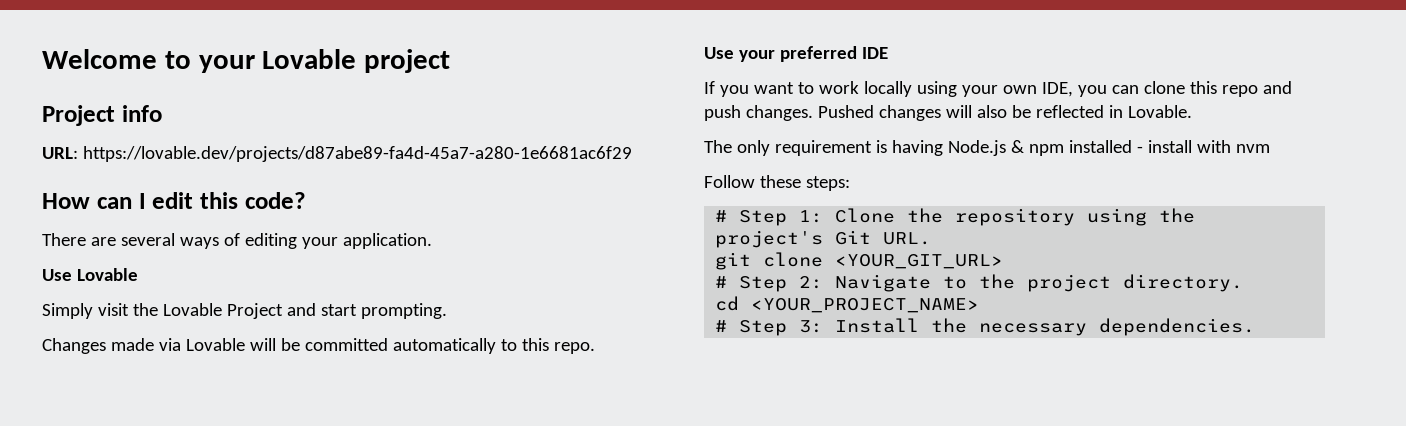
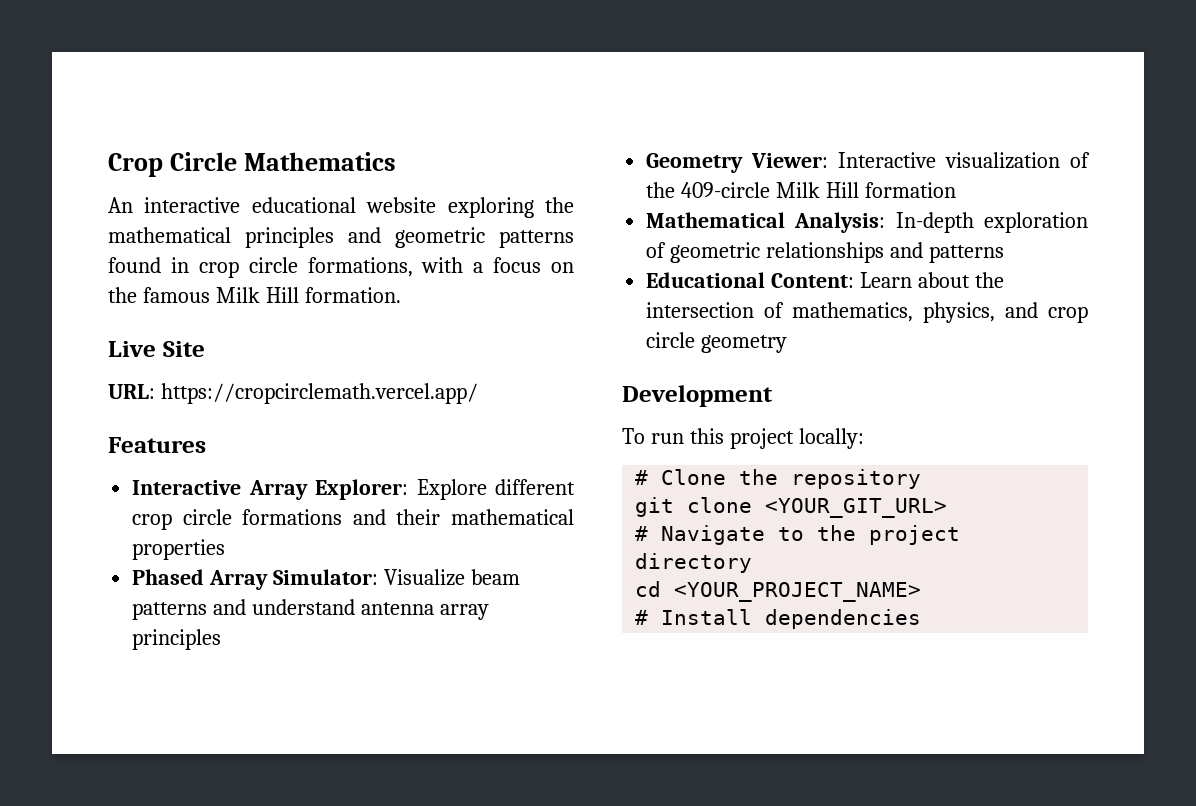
[42,49,451,73] [42,105,162,126] [42,146,632,162] [42,192,306,209] [42,233,432,249] [42,268,138,281] [42,303,447,319] [42,338,595,354] [704,46,888,62] [704,81,1292,97] [704,105,1192,121] [704,140,1270,156] [704,175,850,191] [715,210,824,226] Welcome to your Lovable project // Project info // URL: https://lovable.dev/projects/d87abe89-fa4d-45a7-a280-1e6681ac6f29 // How can I edit this code? // There are several ways of editing your application. // Use Lovable // Simply visit the Lovable Project and start prompting. // Changes made via Lovable will be committed automatically to this repo. // Use your preferred IDE // If you want to work locally using your own IDE, you can clone this repo and push changes. Pushed changes will also be reflected in Lovable. // The only requirement is having Node.js & npm installed - install with nvm // Follow these steps: // # Step 1: -> [108,152,396,177] [108,197,574,218] [108,227,574,248] [108,257,574,278] [108,287,401,303] [108,341,205,357] [108,383,478,404] [108,437,206,453] [132,479,575,500] [132,509,574,530] [132,539,226,560] [132,569,520,590] [132,599,489,620] [132,629,222,650] [646,152,1090,173] [646,182,956,198] [646,212,1088,233] [646,242,1004,263] [646,272,1004,288] [646,302,1088,323] [646,332,788,353] [622,385,773,407] [622,428,864,449] [635,470,649,485] Crop Circle Mathematics // An interactive educational website exploring the mathematical principles and geometric patterns found in crop circle formations, with a focus on the famous Milk Hill formation. // Live Site // URL: https://cropcirclemath.vercel.app/ // Features // Interactive Array Explorer: Explore different crop circle formations and their mathematical properties // Phased Array Simulator: Visualize beam patterns and understand antenna array principles // Geometry Viewer: Interactive visualization of the 409-circle Milk Hill formation // Mathematical Analysis: In-depth exploration of geometric relationships and patterns // Educational Content: Learn about the intersection of mathematics, physics, and crop circle geometry // Development // To run this project locally: // #
[1087,208,1196,226] [715,230,932,248] using the project's Git URL. -> (922, 479) none
[739,276,824,292] Step 2: -> (649, 533) none
[1123,274,1244,292] directory. -> [635,553,753,573] directory
[739,318,1256,336] Step 3: Install the necessary dependencies. -> [661,609,922,629] Install dependencies

